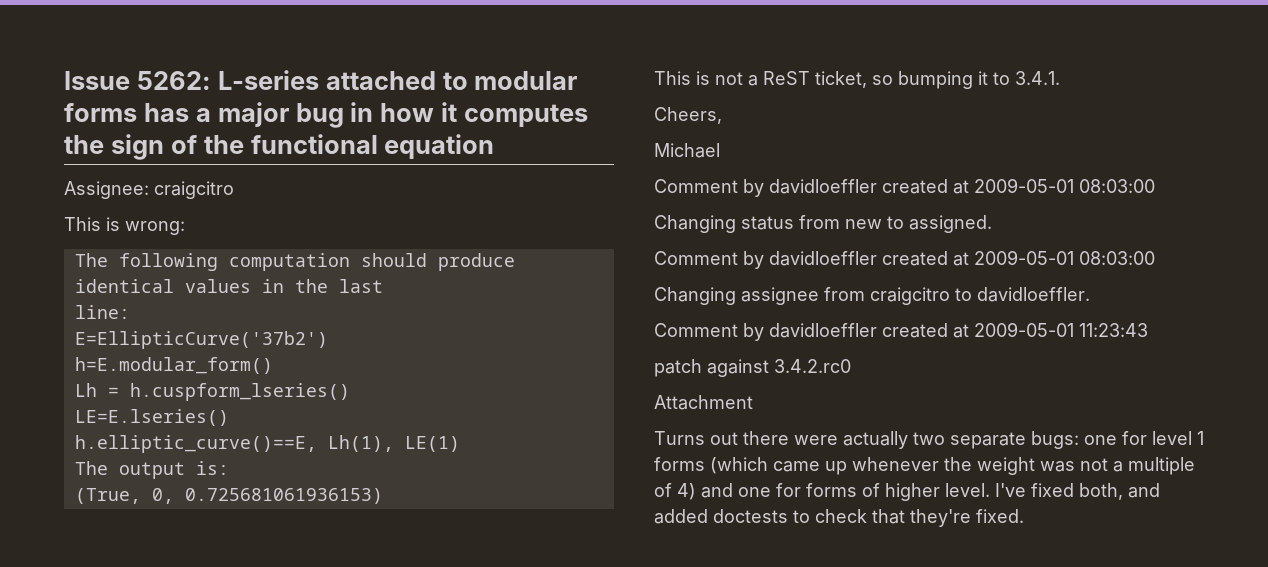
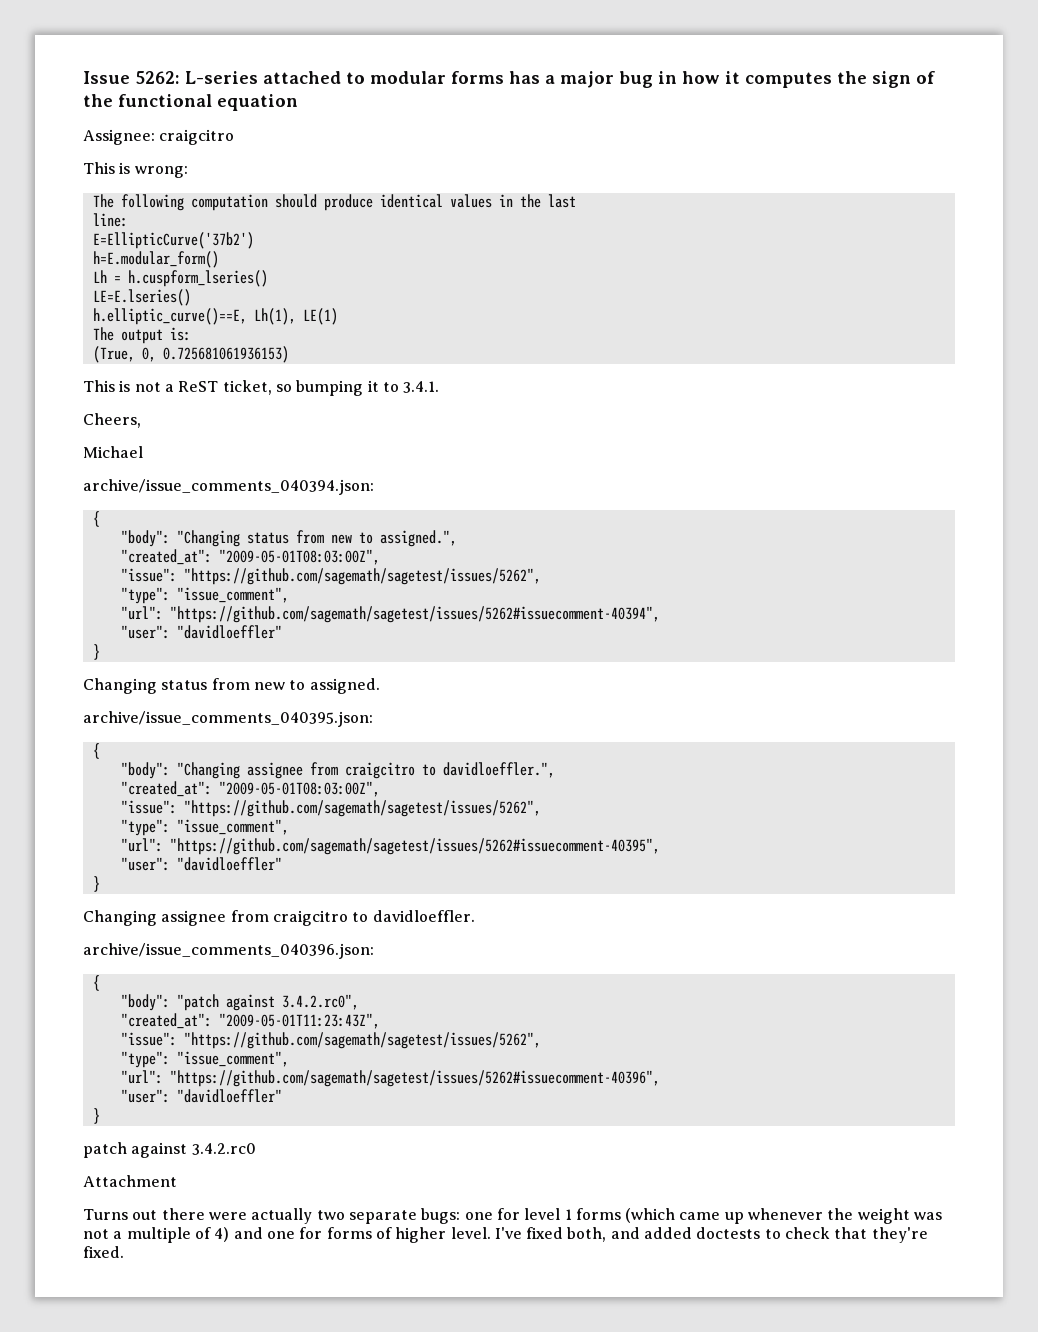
[654,178,1155,197] Comment by davidloeffler created at 2009-05-01 08:03:00 -> [83,479,374,495] [92,511,100,527] [120,530,457,547] [120,549,380,565] [120,568,541,585] [120,587,289,604] [120,606,660,623] [120,625,282,639] [92,644,100,660] archive/issue_comments_040394.json: // { // "body": "Changing status from new to assigned.", // "created_at": "2009-05-01T08:03:00Z", // "issue": "https://github.com/sagemath/sagetest/issues/5262", // "type": "issue_comment", // "url": "https://github.com/sagemath/sagetest/issues/5262#issuecomment-40394", // "user": "davidloeffler" // }
[654,250,1155,269] Comment by davidloeffler created at 2009-05-01 08:03:00 -> [83,711,373,727] [92,743,100,759] [120,762,555,779] [120,781,380,797] [120,800,541,817] [120,819,289,836] [120,838,660,855] [120,857,282,871] [92,876,100,892] archive/issue_comments_040395.json: // { // "body": "Changing assignee from craigcitro to davidloeffler.", // "created_at": "2009-05-01T08:03:00Z", // "issue": "https://github.com/sagemath/sagetest/issues/5262", // "type": "issue_comment", // "url": "https://github.com/sagemath/sagetest/issues/5262#issuecomment-40395", // "user": "davidloeffler" // }
[654,322,1148,341] Comment by davidloeffler created at 2009-05-01 11:23:43 -> [83,943,374,959] [92,975,100,991] [120,994,359,1011] [120,1013,380,1029] [120,1032,541,1049] [120,1051,289,1068] [120,1070,660,1087] [120,1089,282,1103] [92,1108,100,1124] archive/issue_comments_040396.json: // { // "body": "patch against 3.4.2.rc0", // "created_at": "2009-05-01T11:23:43Z", // "issue": "https://github.com/sagemath/sagetest/issues/5262", // "type": "issue_comment", // "url": "https://github.com/sagemath/sagetest/issues/5262#issuecomment-40396", // "user": "davidloeffler" // }

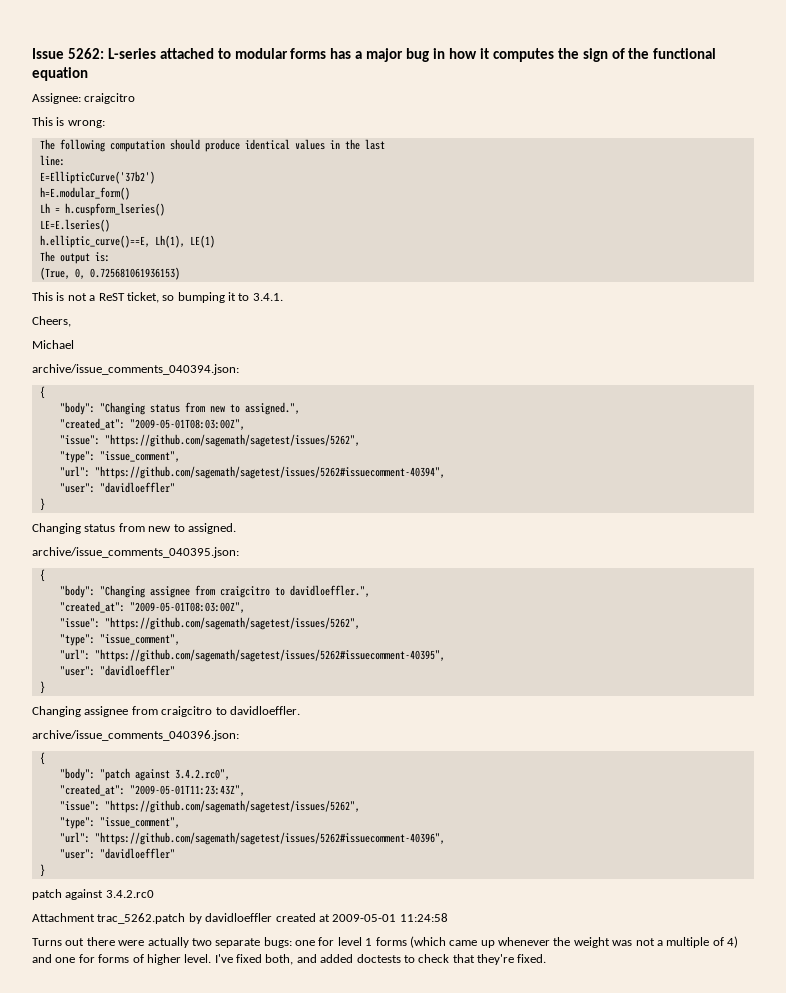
(177, 1181) none -> [97,913,448,924] trac_5262.patch by davidloeffler created at 2009-05-01 11:24:58

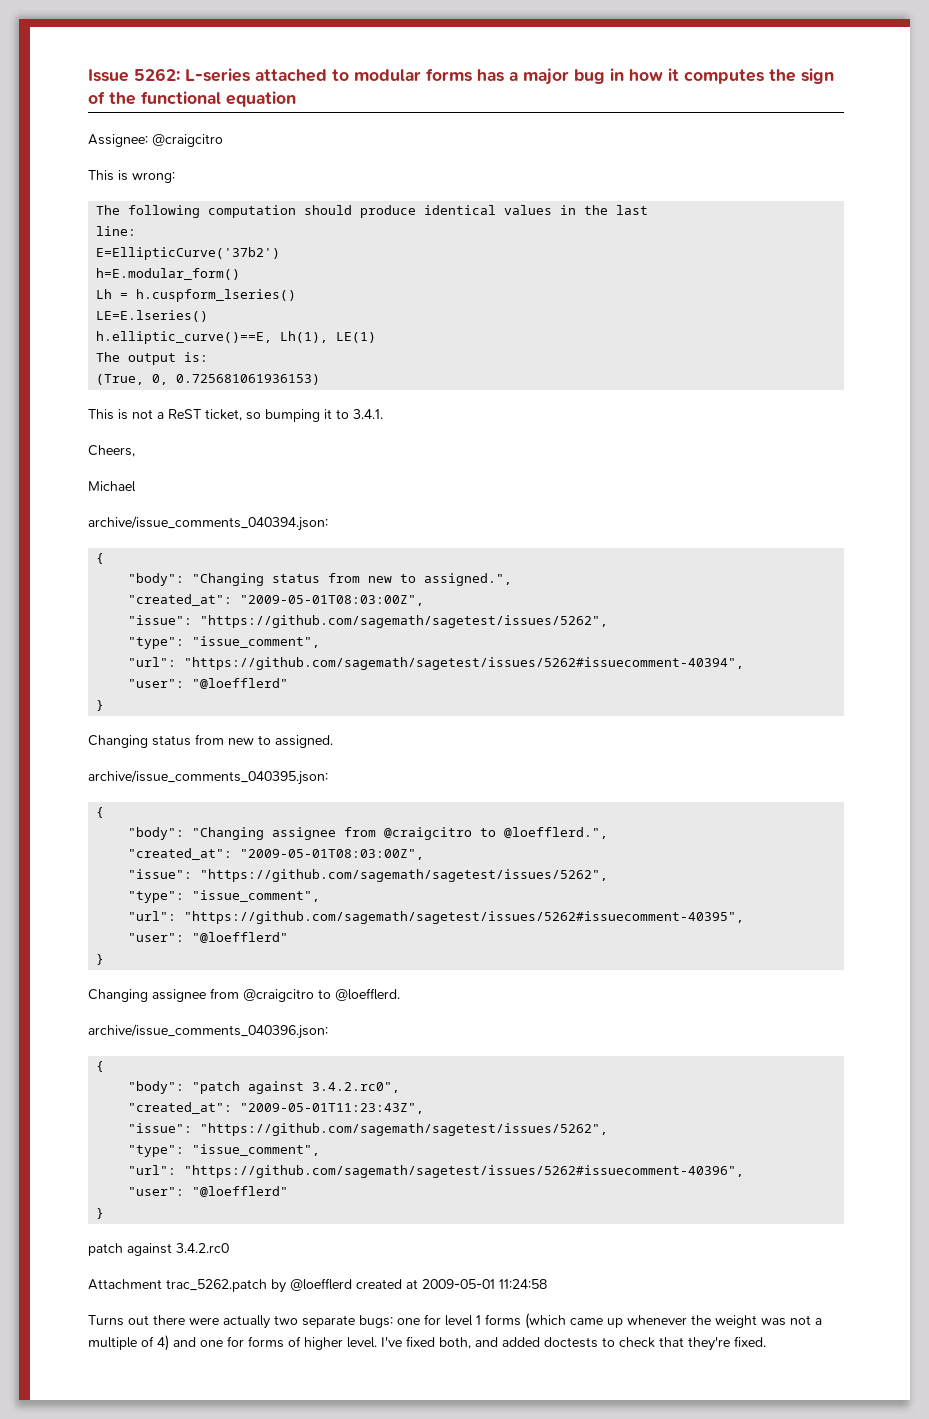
[84,93,136,104] craigcitro -> [152,134,223,147] @craigcitro
[99,482,175,493] "davidloeffler" -> [192,678,289,689] "@loefflerd"
[219,585,370,598] craigcitro to davidloeffler.", -> [384,827,609,840] @craigcitro to @loefflerd.",
[99,665,175,676] "davidloeffler" -> [192,932,289,943] "@loefflerd"
[161,706,300,717] craigcitro to davidloeffler. -> [243,988,400,1002] @craigcitro to @loefflerd.
[99,848,175,859] "davidloeffler" -> [192,1186,289,1197] "@loefflerd"
[205,913,273,922] davidloeffler -> [290,1278,352,1291] @loefflerd

